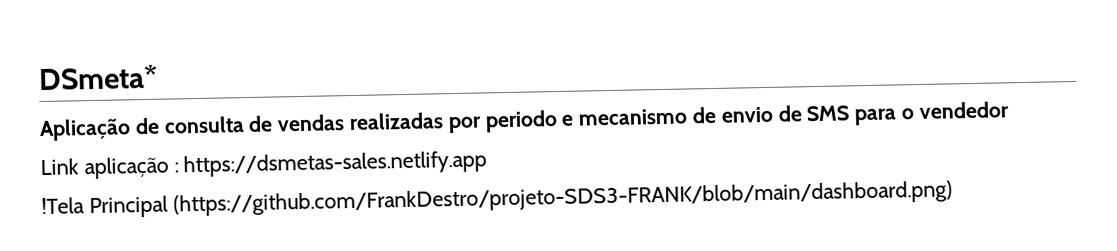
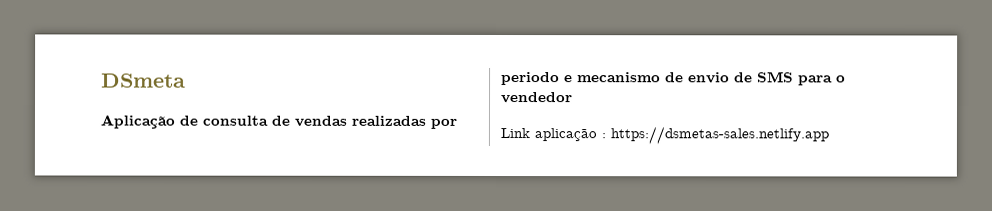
[38,64,158,91] DSmeta* -> [101,73,186,88] DSmeta
[41,180,953,219] // !Tela Principal (https://github.com/FrankDestro/projeto-SDS3-FRANK/blob/main/dashboard.png) -> (829, 135) none

